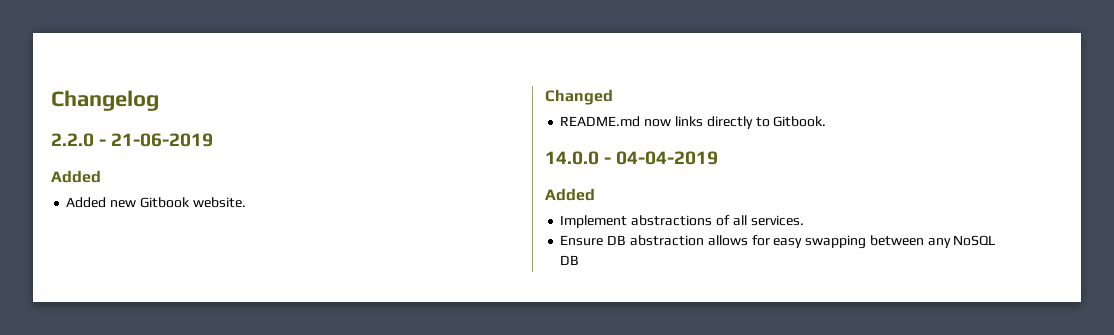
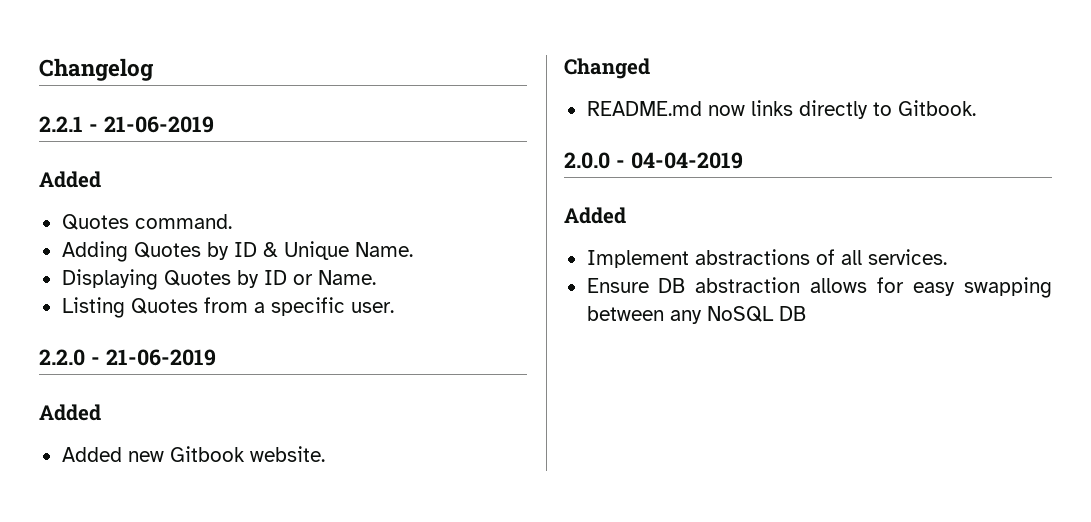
(159, 100) none -> [39,116,214,133] [39,171,101,188] [61,214,232,230] [61,241,413,262] [61,269,376,290] [61,297,394,318] // 2.2.1 - 21-06-2019 // Added // Quotes command. // Adding Quotes by ID & Unique Name. // Displaying Quotes by ID or Name. // Listing Quotes from a specific user.
[545,151,599,165] 14.0.0 -> [564,152,610,169] 2.0.0

